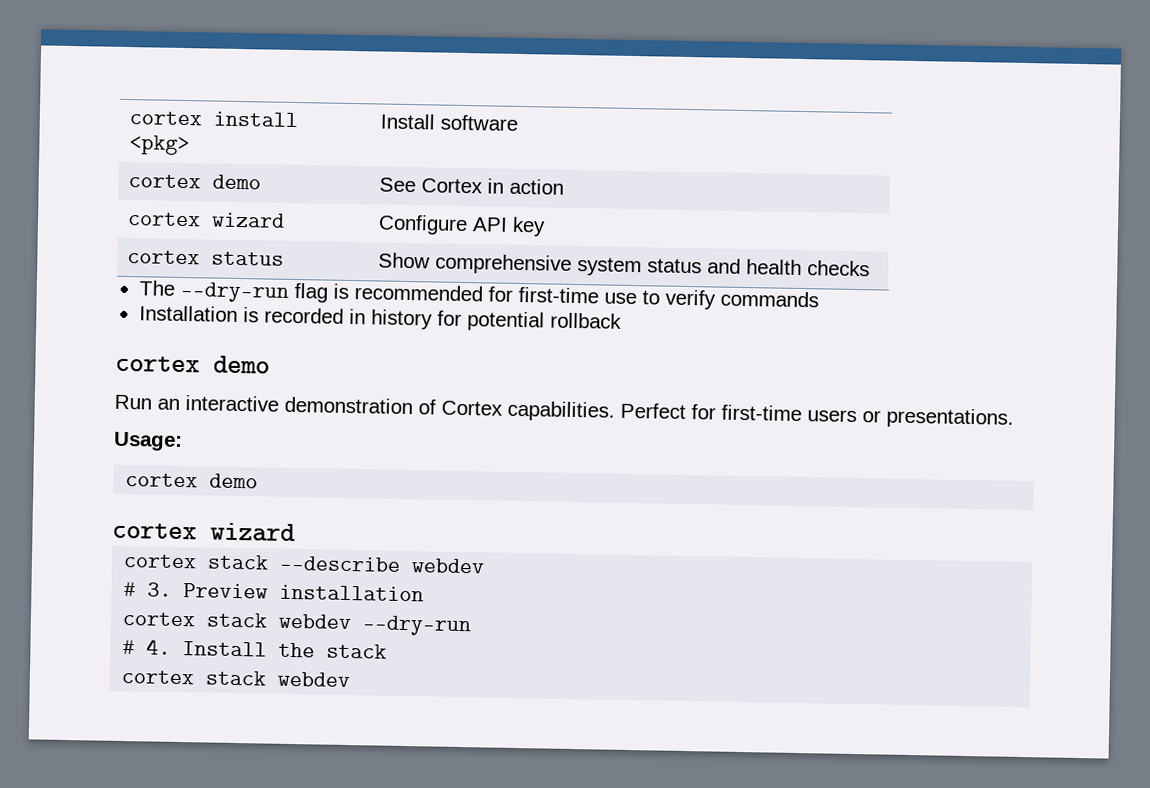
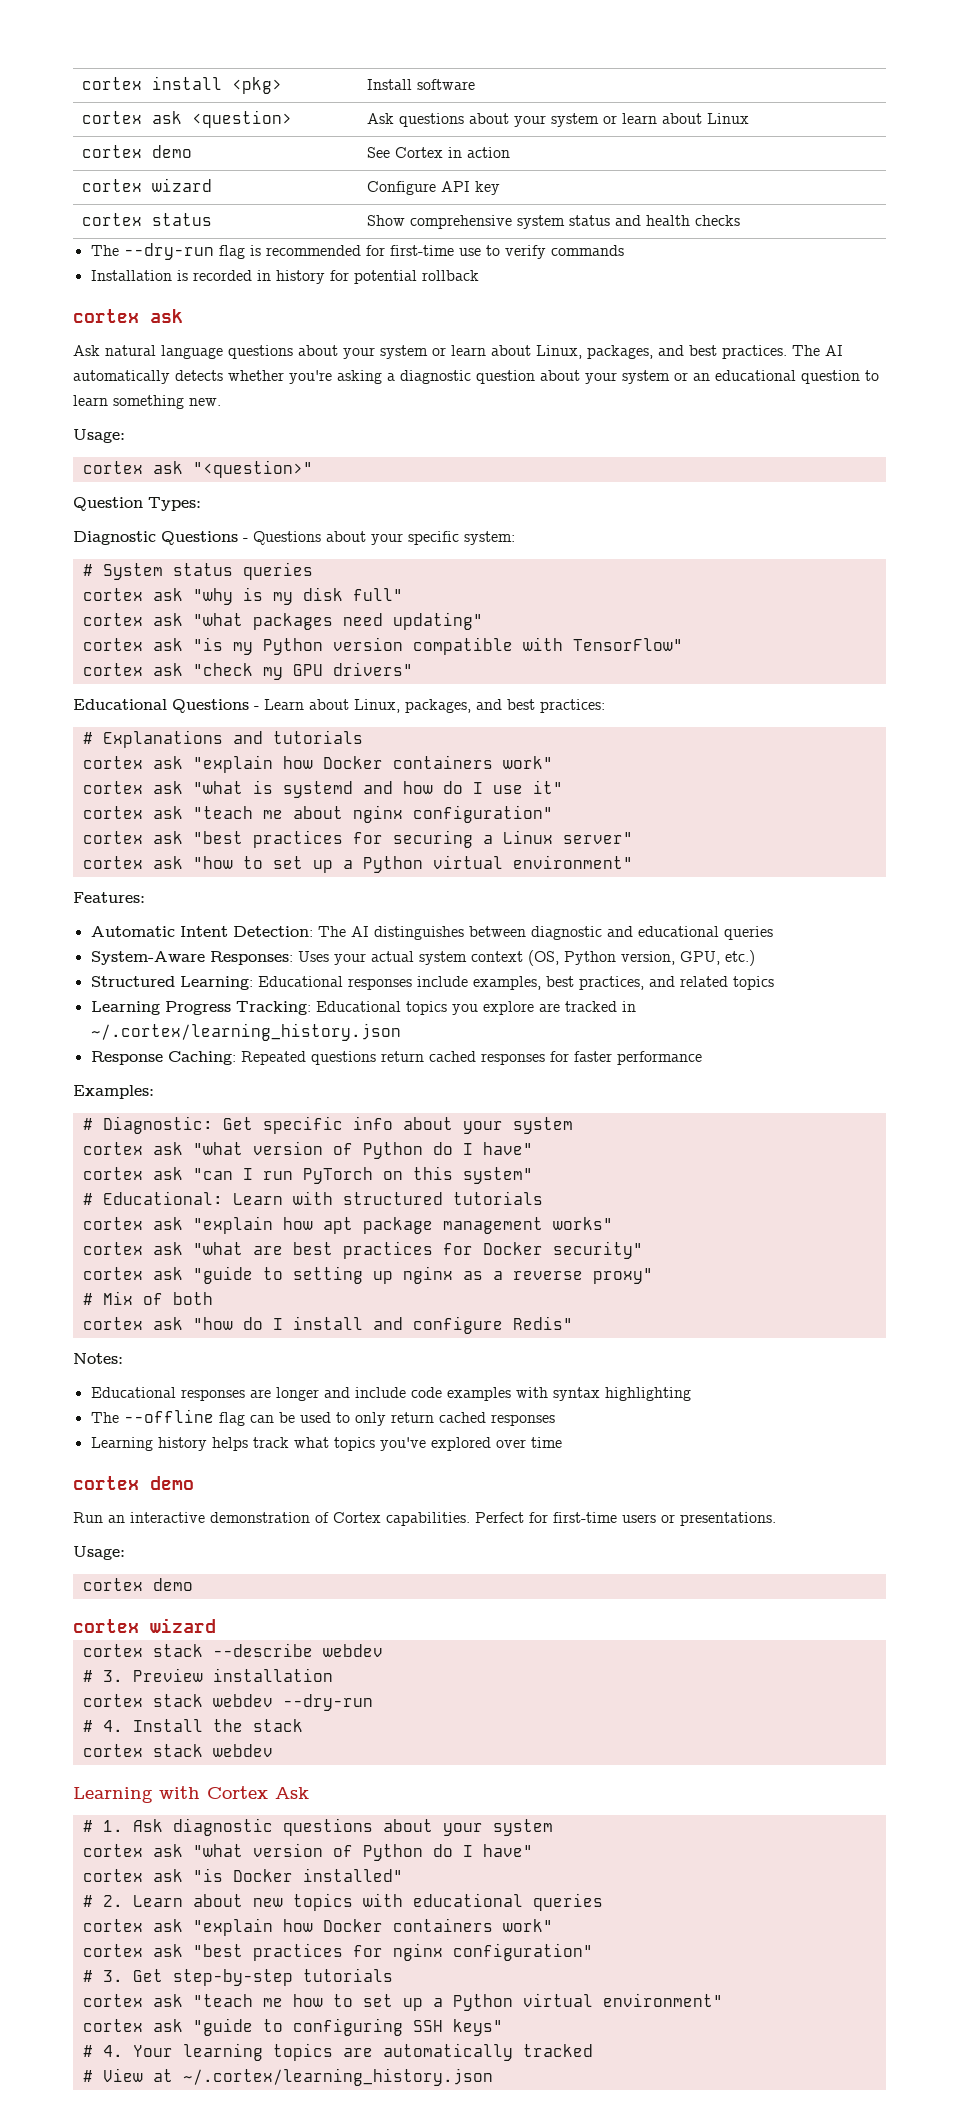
(519, 122) none -> [81,110,292,128] [366,113,749,127] // cortex ask <question> | Ask questions about your system or learn about Linux
(622, 320) none -> [73,309,183,323] [73,345,843,359] [73,370,879,384] [73,395,221,409] [73,429,125,443] [82,460,313,478] [73,497,201,511] [73,531,515,545] [82,562,313,580] [82,587,403,605] [82,612,483,630] [82,637,683,655] [82,662,413,680] [73,699,605,713] [82,730,363,748] [82,755,553,773] [82,780,563,798] [82,805,553,823] [82,830,633,848] [82,855,633,873] [73,892,145,903] [90,926,773,940] [90,950,755,966] [90,976,774,990] [90,1001,636,1015] [90,1023,401,1041] [90,1051,702,1065] [73,1085,154,1099] [82,1116,573,1134] [82,1141,533,1159] [82,1166,533,1184] [82,1191,543,1205] [82,1216,613,1234] [82,1241,643,1259] [82,1266,653,1284] [82,1291,213,1305] [82,1316,573,1334] [73,1353,123,1364] [90,1387,691,1401] [90,1409,555,1426] [90,1437,562,1451] // cortex ask // Ask natural language questions about your system or learn about Linux, packages, and best practices. The AI automatically detects whether you're asking a diagnostic question about your system or an educational question to learn something new. // Usage: // cortex ask "<question>" // Question Types: // Diagnostic Questions - Questions about your specific system: // # System status queries // cortex ask "why is my disk full" // cortex ask "what packages need updating" // cortex ask "is my Python version compatible with TensorFlow" // cortex ask "check my GPU drivers" // Educational Questions - Learn about Linux, packages, and best practices: // # Explanations and tutorials // cortex ask "explain how Docker containers work" // cortex ask "what is systemd and how do I use it" // cortex ask "teach me about nginx configuration" // cortex ask "best practices for securing a Linux server" // cortex ask "how to set up a Python virtual environment" // Features: // Automatic Intent Detection: The AI distinguishes between diagnostic and educational queries // System-Aware Responses: Uses your actual system context (OS, Python version, GPU, etc.) // Structured Learning: Educational responses include examples, best practices, and related topics // Learning Progress Tracking: Educational topics you explore are tracked in ~/.cortex/learning_history.json // Response Caching: Repeated questions return cached responses for faster performance // Examples: // # Diagnostic: Get specific info about your system // cortex ask "what version of Python do I have" // cortex ask "can I run PyTorch on this system" // # Educational: Learn with structured tutorials // cortex ask "explain how apt package management works" // cortex ask "what are best practices for Docker security" // cortex ask "guide to setting up nginx as a reverse proxy" // # Mix of both // cortex ask "how do I install and configure Redis" // Notes: // Educational responses are longer and include code examples with syntax highlighting // The --offline flag can be used to only return cached responses // Learning history helps track what topics you've explored over time
(351, 679) none -> [73,1786,309,1803] [82,1818,553,1836] [82,1843,533,1861] [82,1868,403,1882] [82,1893,603,1911] [82,1918,553,1936] [82,1943,593,1961] [82,1968,393,1986] [82,1993,723,2011] [82,2018,503,2036] [82,2043,593,2061] [82,2068,493,2086] // Learning with Cortex Ask // # 1. Ask diagnostic questions about your system // cortex ask "what version of Python do I have" // cortex ask "is Docker installed" // # 2. Learn about new topics with educational queries // cortex ask "explain how Docker containers work" // cortex ask "best practices for nginx configuration" // # 3. Get step-by-step tutorials // cortex ask "teach me how to set up a Python virtual environment" // cortex ask "guide to configuring SSH keys" // # 4. Your learning topics are automatically tracked // # View at ~/.cortex/learning_history.json

